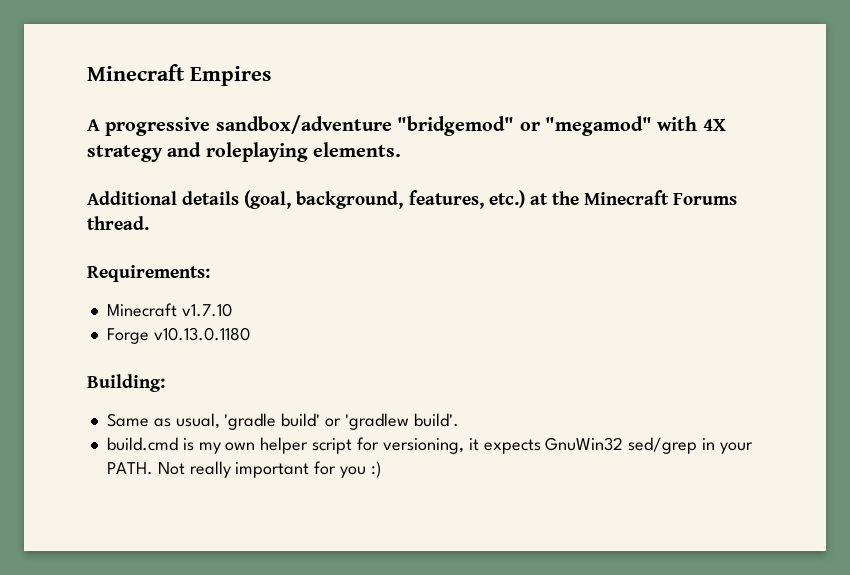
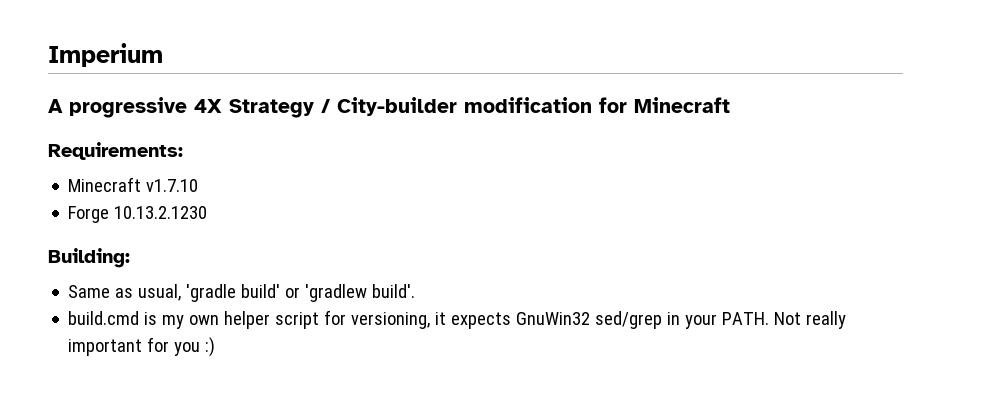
[87,64,271,86] Minecraft Empires -> [48,43,163,67] Imperium
[215,115,726,136] [87,142,402,162] [87,190,738,209] [87,216,149,230] sandbox/adventure "bridgemod" or "megamod" with 4X strategy and roleplaying elements. // Additional details (goal, background, features, etc.) at the Minecraft Forums thread. -> [194,97,730,118] 4X Strategy / City-builder modification for Minecraft
[153,327,250,341] v10.13.0.1180 -> [114,206,208,219] 10.13.2.1230

